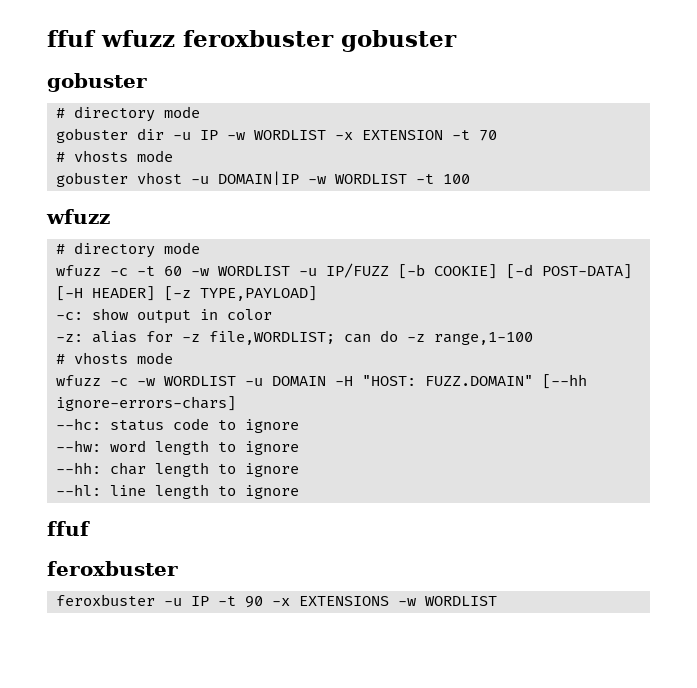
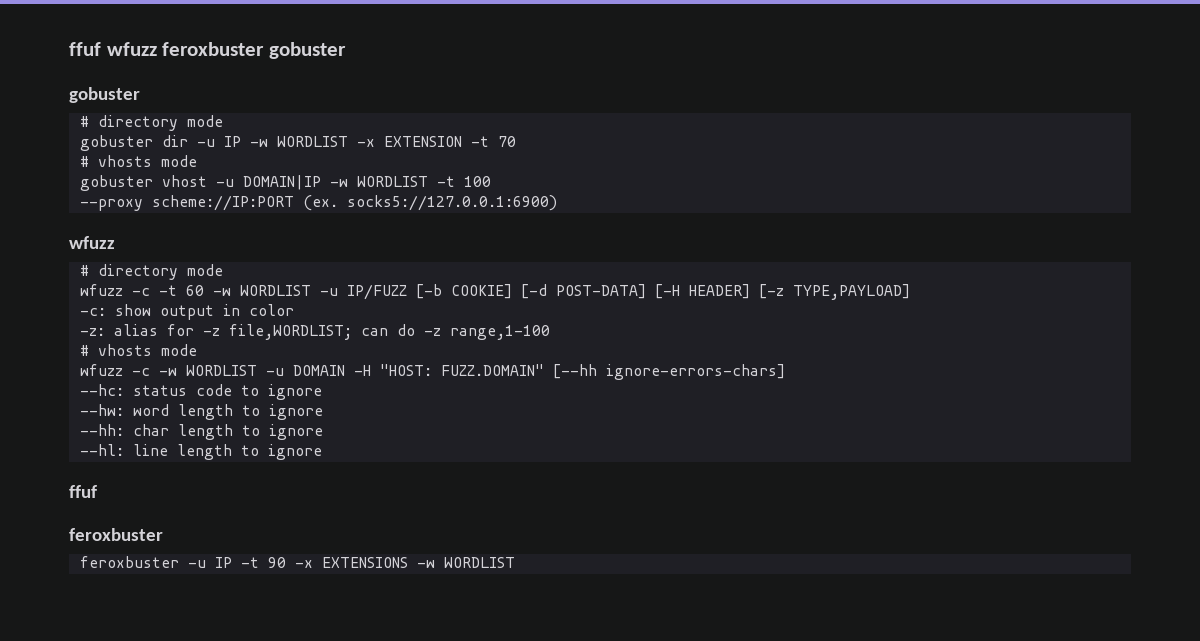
(470, 179) none -> [80,195,558,211] // --proxy scheme://IP:PORT (ex. socks5://127.0.0.1:6900)

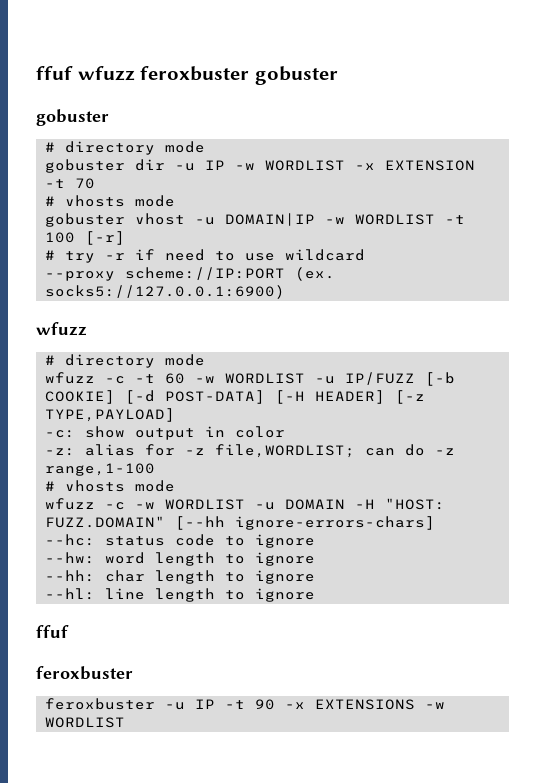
(492, 181) none -> [84,231,125,245] [44,249,365,263] [-r] // # try -r if need to use wildcard

